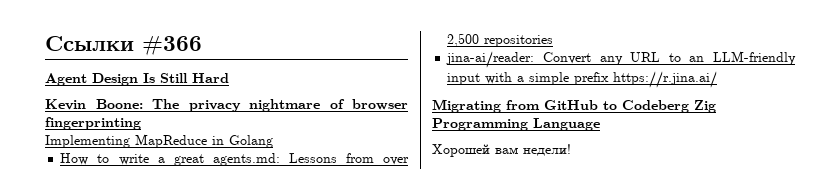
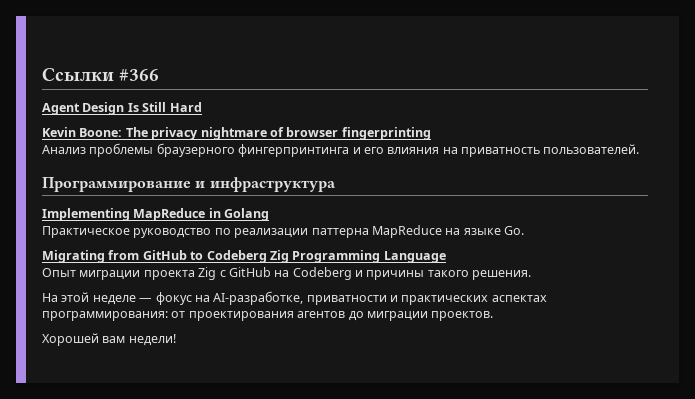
[45,134,273,148] [60,153,409,166] [447,33,554,47] [446,51,796,68] [447,71,718,88] Implementing MapReduce in Golang // How to write a great agents.md: Lessons from over 2,500 repositories // jina-ai/reader: Convert any URL to an LLM-friendly input with a simple prefix https://r.jina.ai/ -> [42,143,640,157] [42,177,336,192] [42,208,270,221] [42,225,524,238] Анализ проблемы браузерного фингерпринтинга и его влияния на приватность пользователей. // Программирование и инфраструктура // Implementing MapReduce in Golang // Практическое руководство по реализации паттерна MapReduce на языке Go.
(600, 124) none -> [42,267,532,280] [42,291,547,305] [42,311,494,321] // Опыт миграции проекта Zig с GitHub на Codeberg и причины такого решения. // На этой неделе — фокус на AI-разработке, приватности и практических аспектах программирования: от проектирования агентов до миграции проектов.

